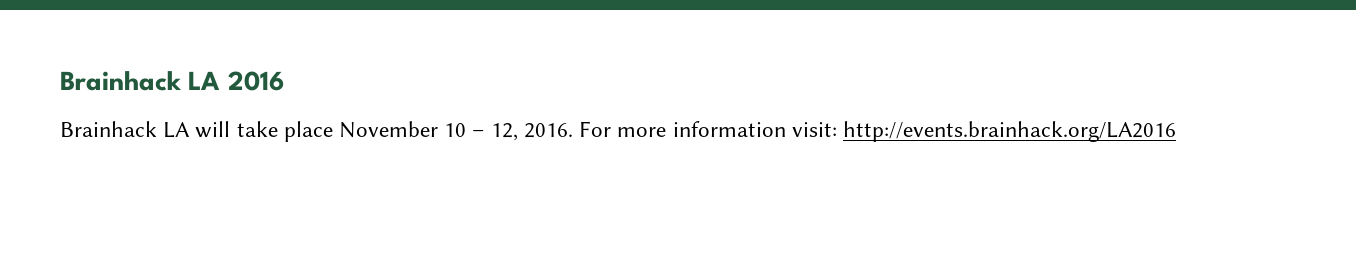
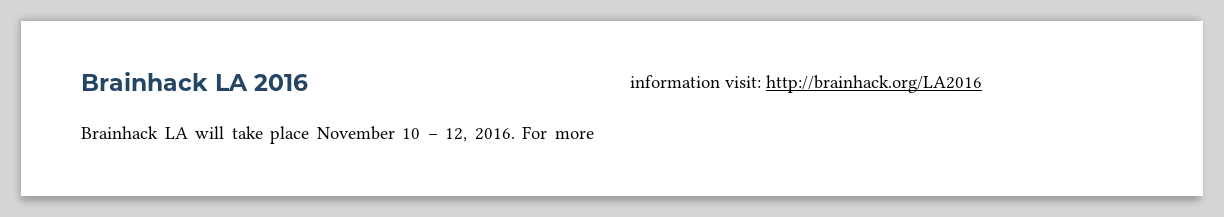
[842,121,1176,142] http://events.brainhack.org/LA2016 -> [766,75,982,93] http://brainhack.org/LA2016

